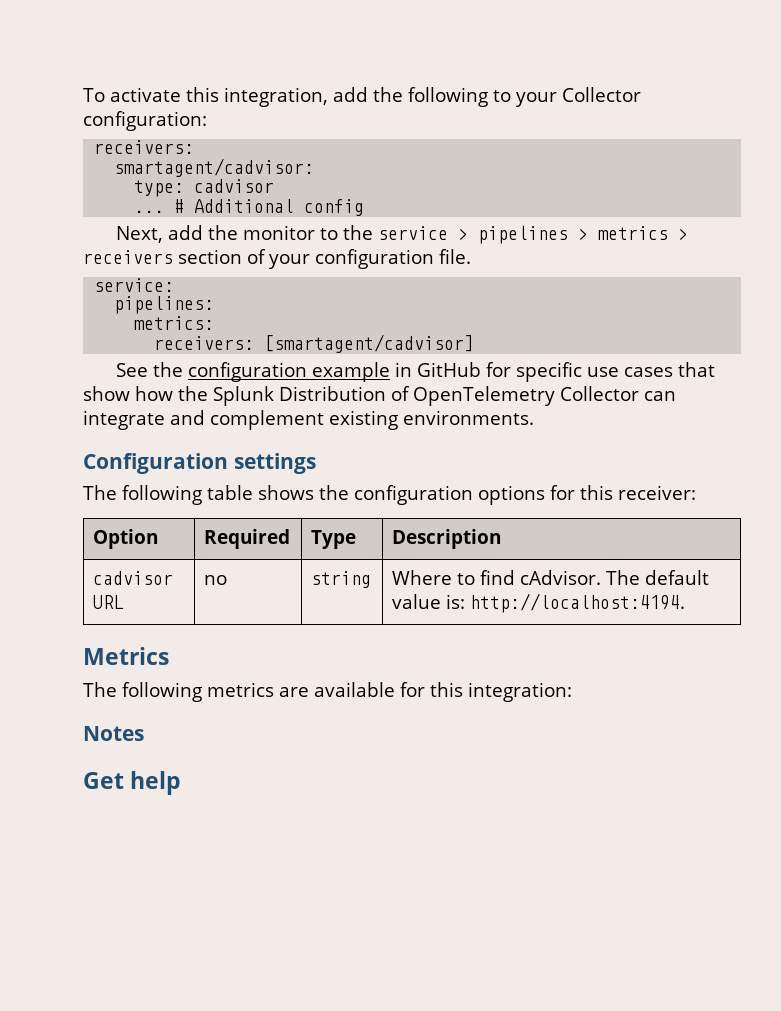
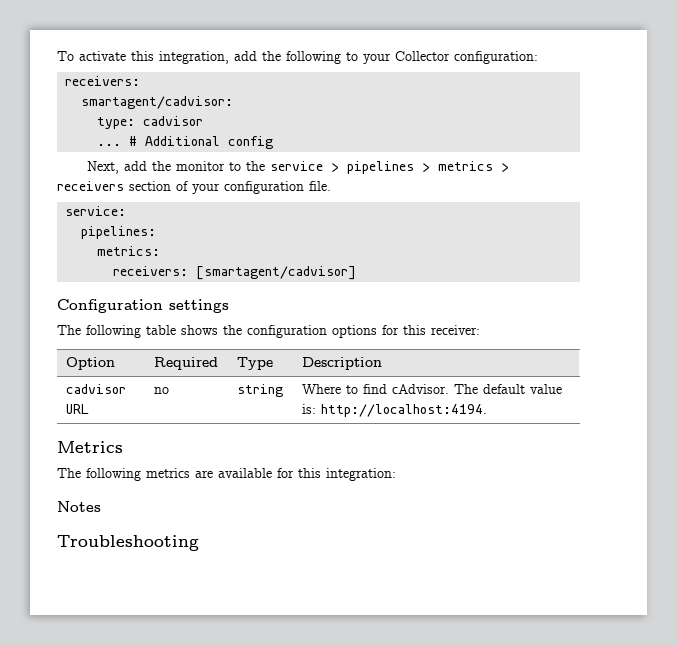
[115,362,715,382] [83,386,676,406] [83,410,534,430] // See the configuration example in GitHub for specific use cases that show how the Splunk Distribution of OpenTelemetry Collector can integrate and complement existing environments. -> (357, 273) none
[83,771,182,795] Get help -> [57,535,199,551] Troubleshooting

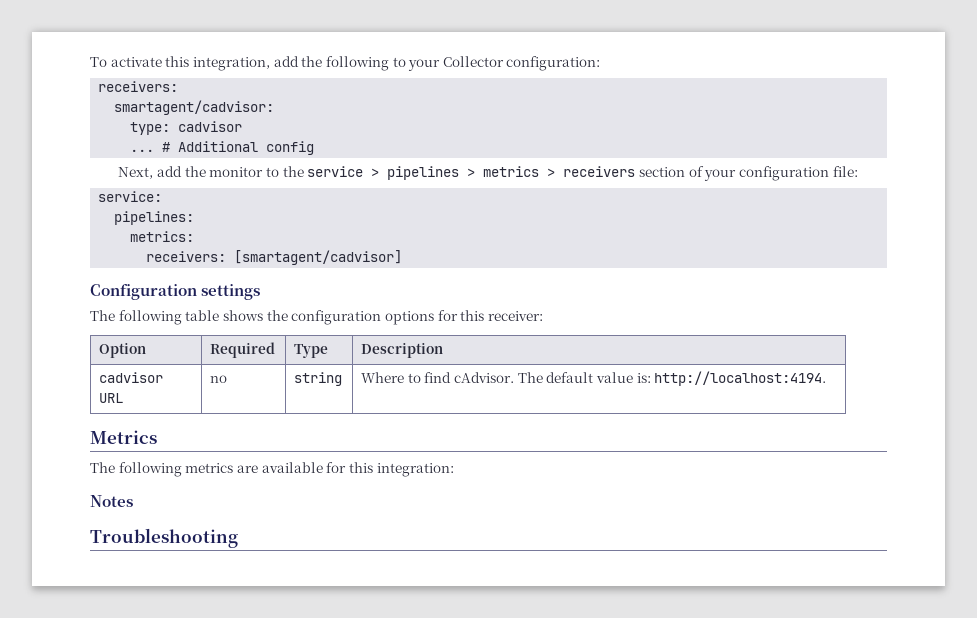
[309,181,331,191] file. -> [832,166,858,177] file:

